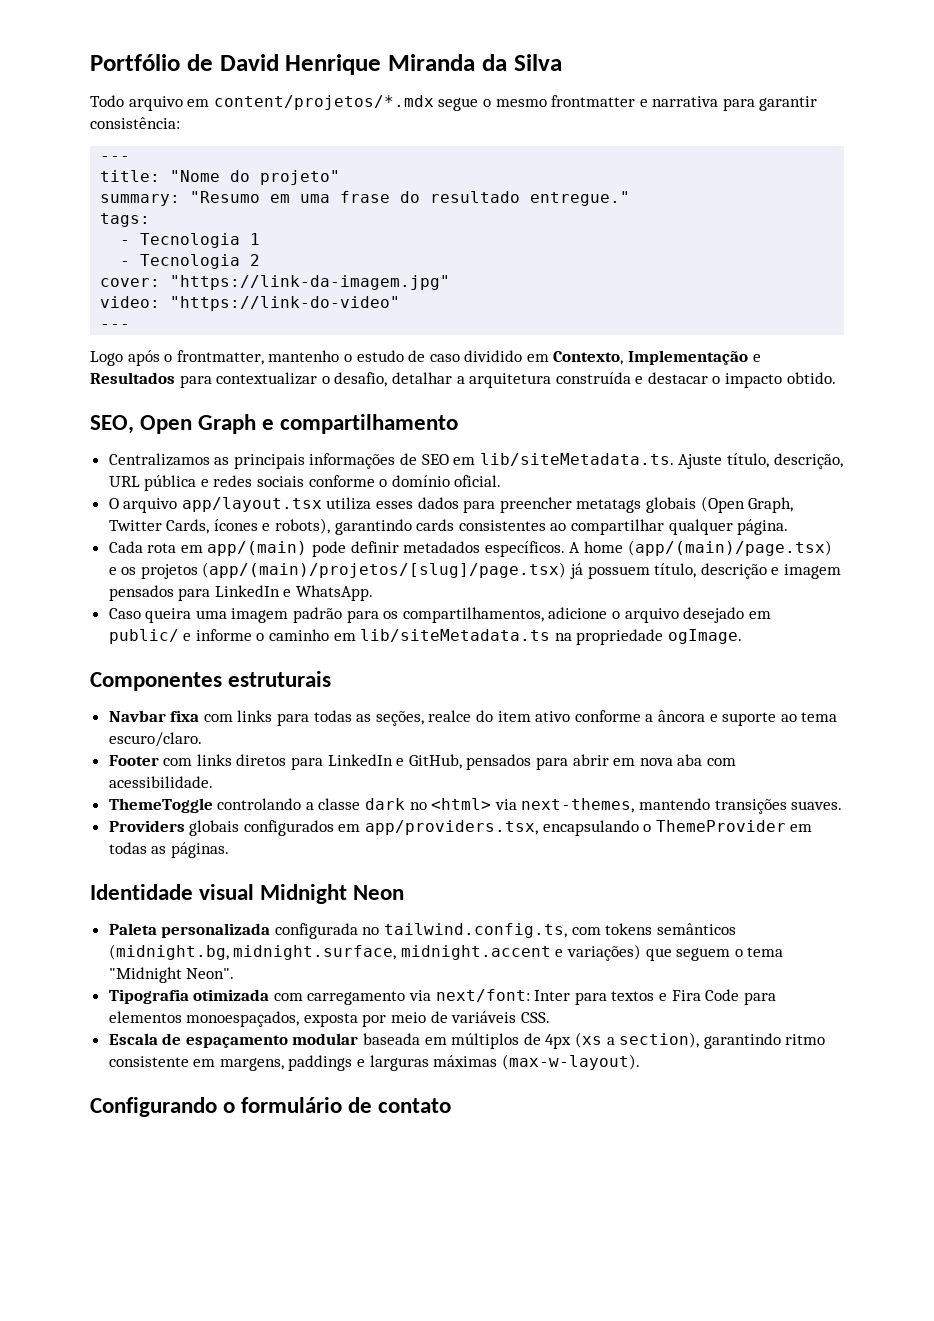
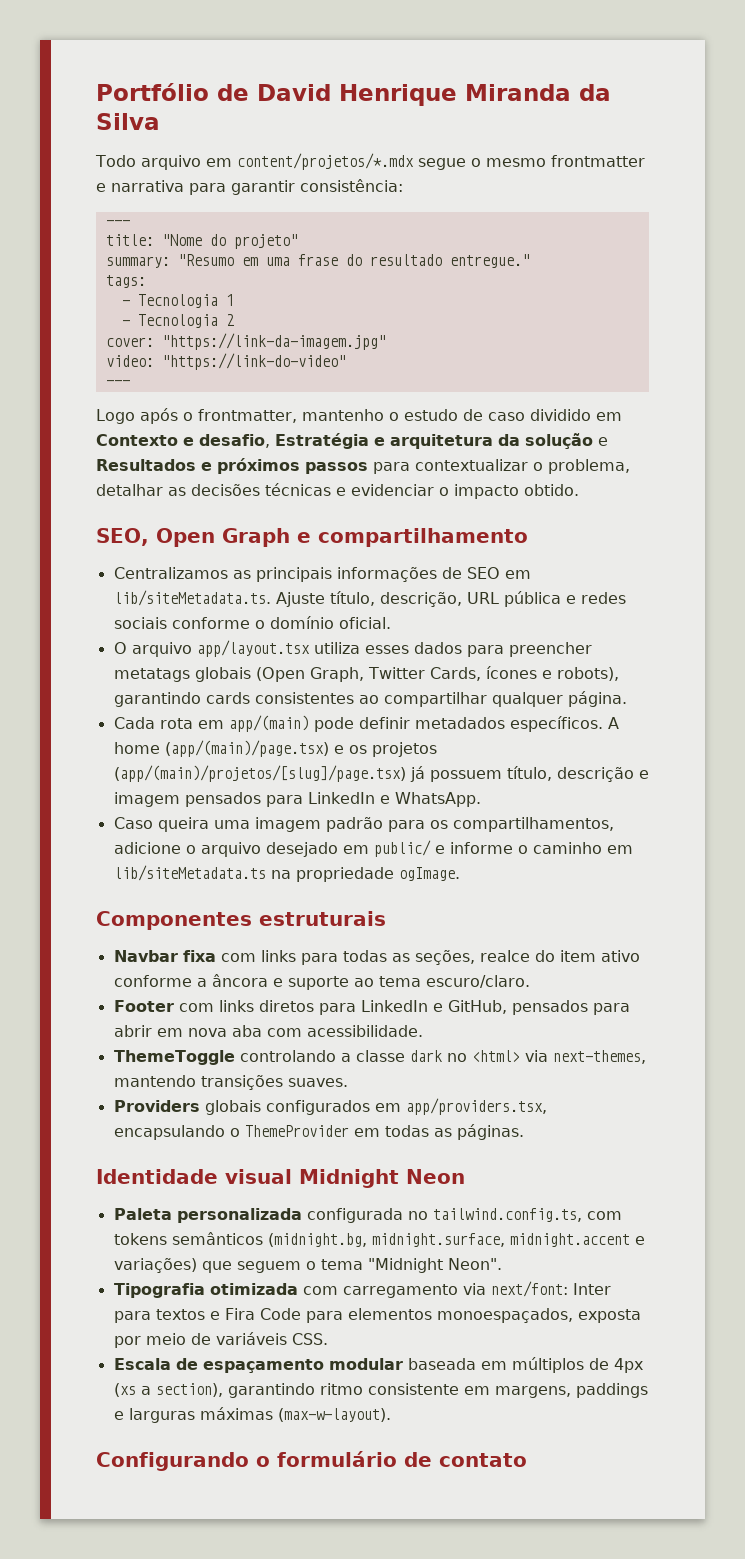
[553,350,761,365] [90,372,708,388] Contexto, Implementação e Resultados para contextualizar o desafio, detalhar a arquitetura construída e destacar -> [96,433,608,449] [96,458,630,474] [96,483,434,496] Contexto e desafio, Estratégia e arquitetura da solução e Resultados e próximos passos para contextualizar o problema, detalhar as decisões técnicas e evidenciar

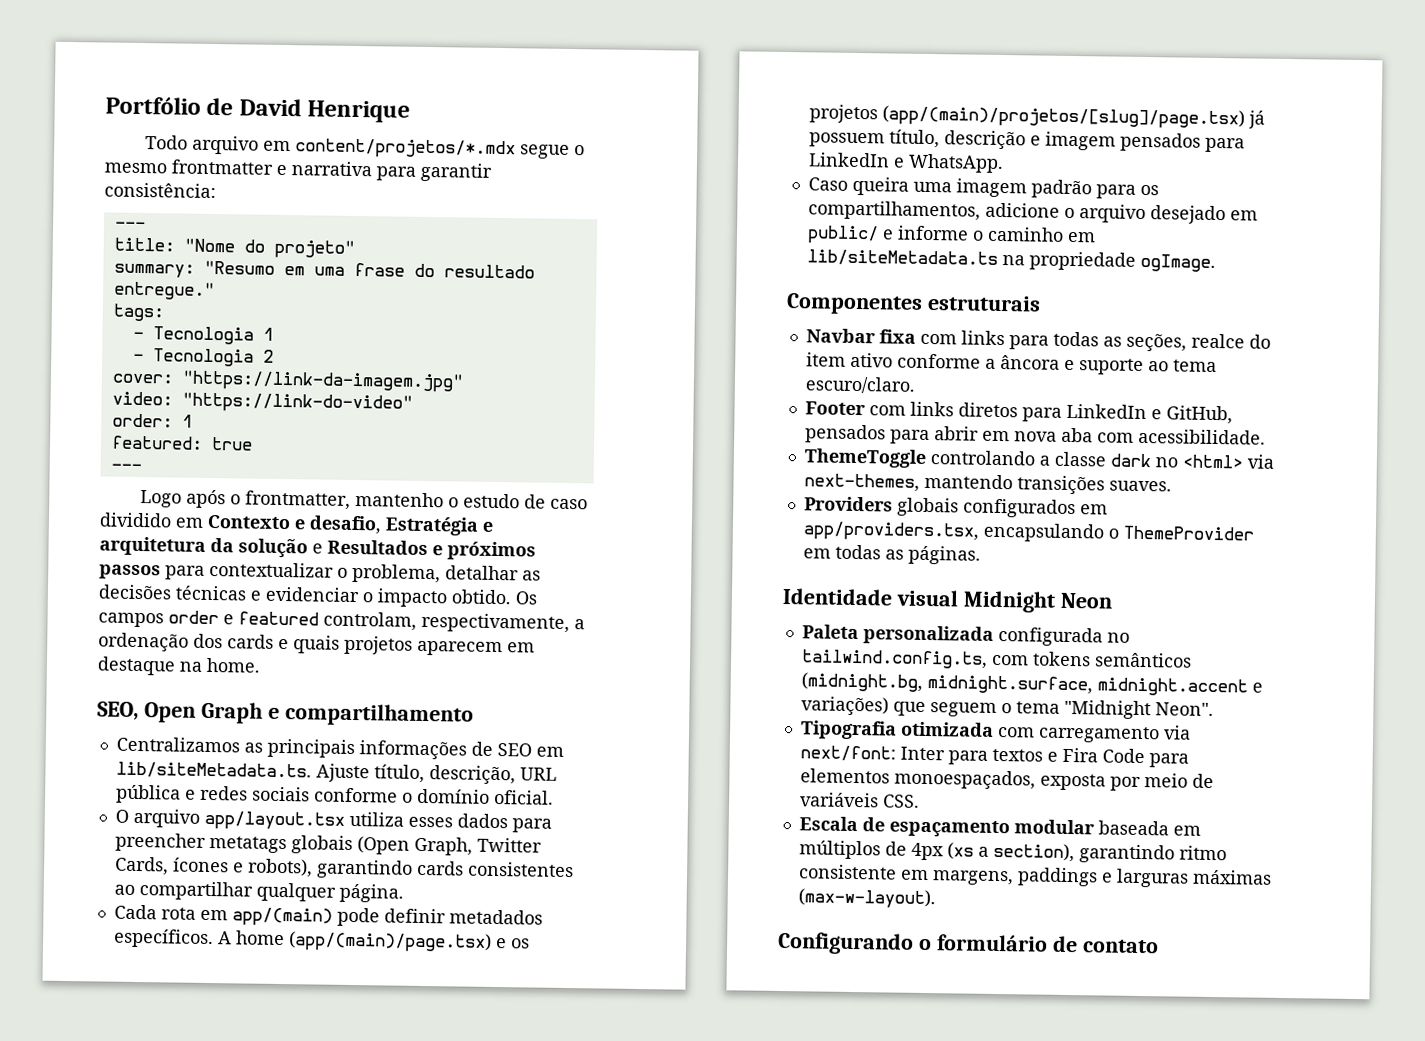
[465,84,611,101] [96,113,160,130] Miranda da Silva -> (411, 111) none
(346, 361) none -> [111,413,193,428] [110,435,253,451] // order: 1 // featured: true
(579, 490) none -> [515,591,537,605] [98,610,585,634] [98,632,535,657] [97,656,261,676] Os campos order e featured controlam, respectivamente, a ordenação dos cards e quais projetos aparecem em destaque na home.

